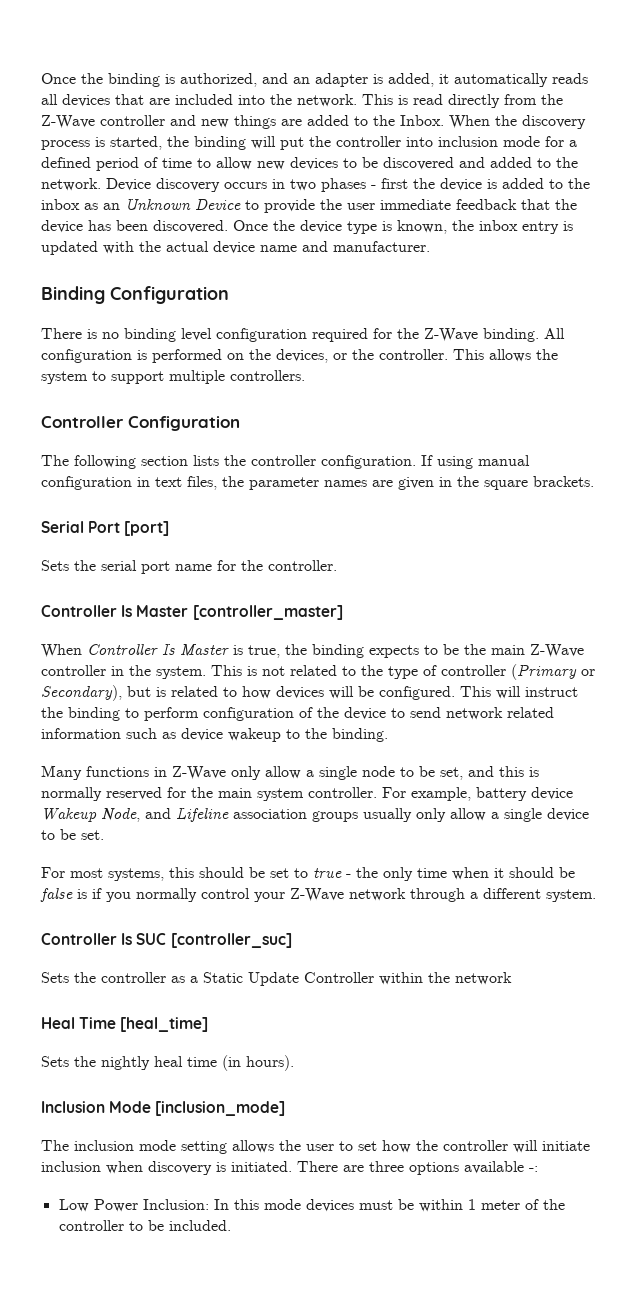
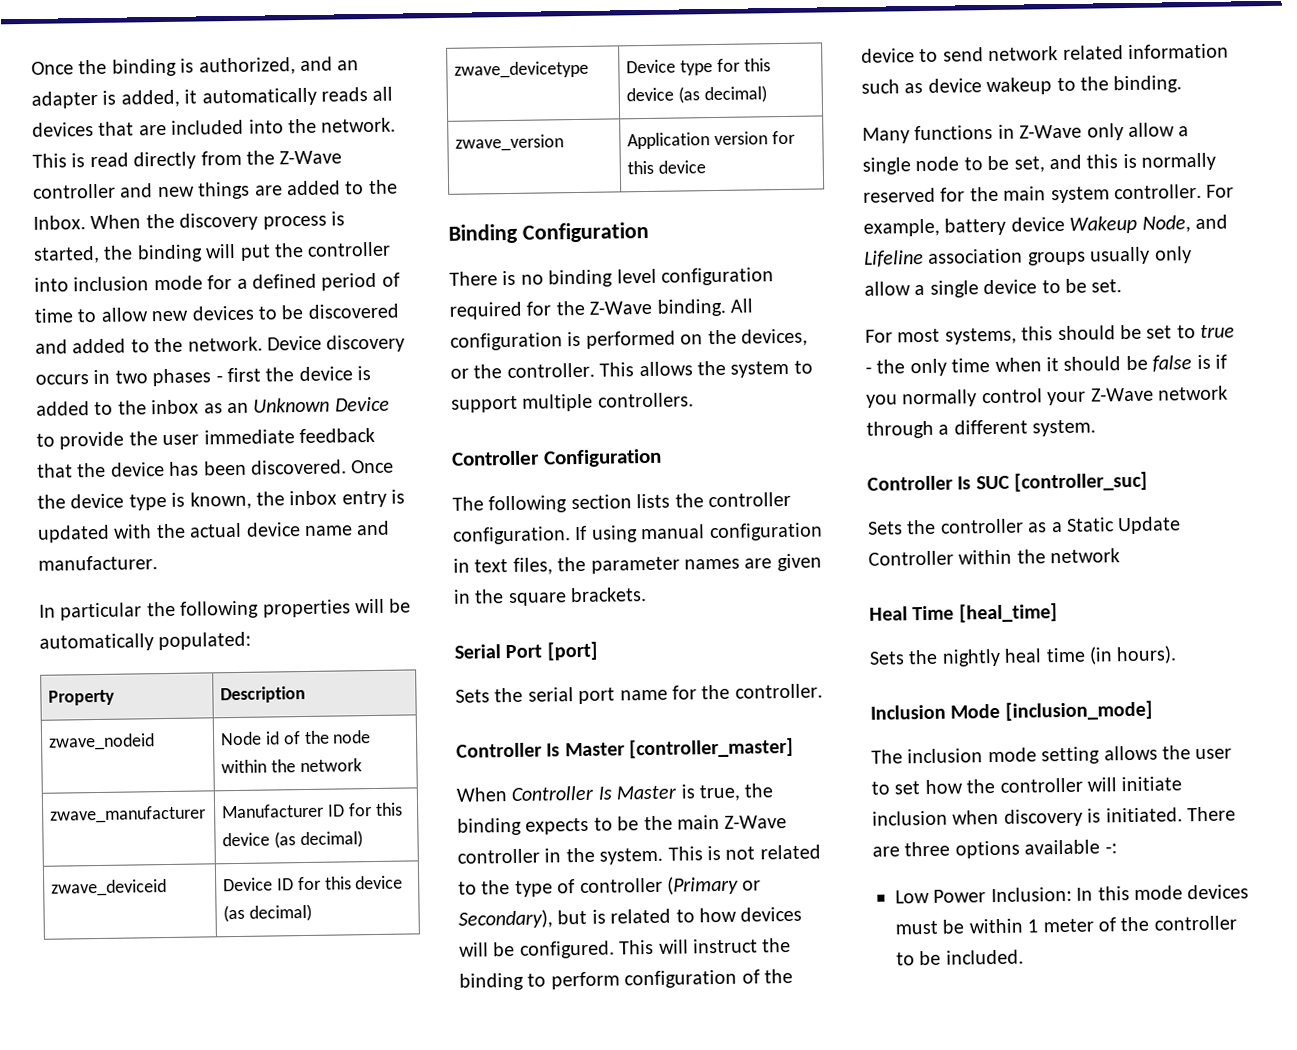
(430, 246) none -> [39,598,412,621] [39,631,252,652] [48,689,116,706] [220,685,307,704] [48,733,156,751] [220,730,372,746] [221,758,362,774] [50,805,207,824] [222,802,403,819] [222,830,363,849] [51,879,168,897] [223,875,404,892] [223,903,312,923] [454,60,590,79] [626,58,771,76] [626,85,767,104] [455,134,565,152] [627,130,795,150] [627,160,706,175] // In particular the following properties will be automatically populated: // Property | Description // zwave_nodeid | Node id of the node within the network // zwave_manufacturer | Manufacturer ID for this device (as decimal) // zwave_deviceid | Device ID for this device (as decimal) // zwave_devicetype | Device type for this device (as decimal) // zwave_version | Application version for this device

